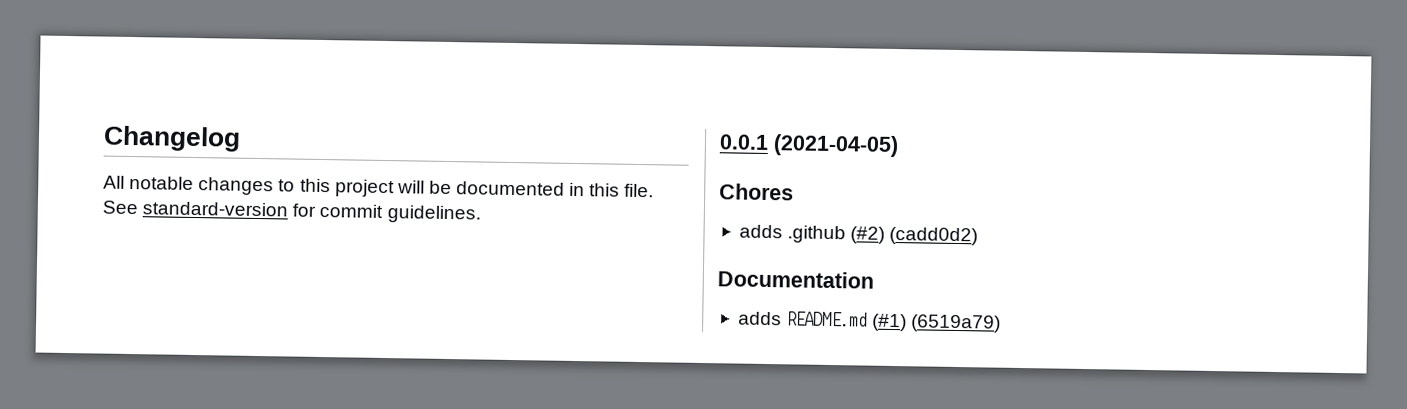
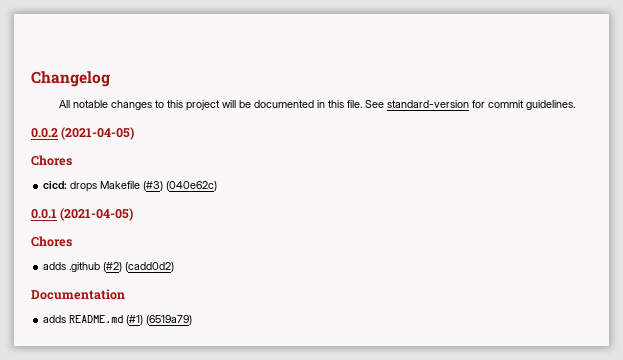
(481, 214) none -> [31,127,135,140] [31,155,72,166] [43,181,218,192] // 0.0.2 (2021-04-05) // Chores // cicd: drops Makefile (#3) (040e62c)

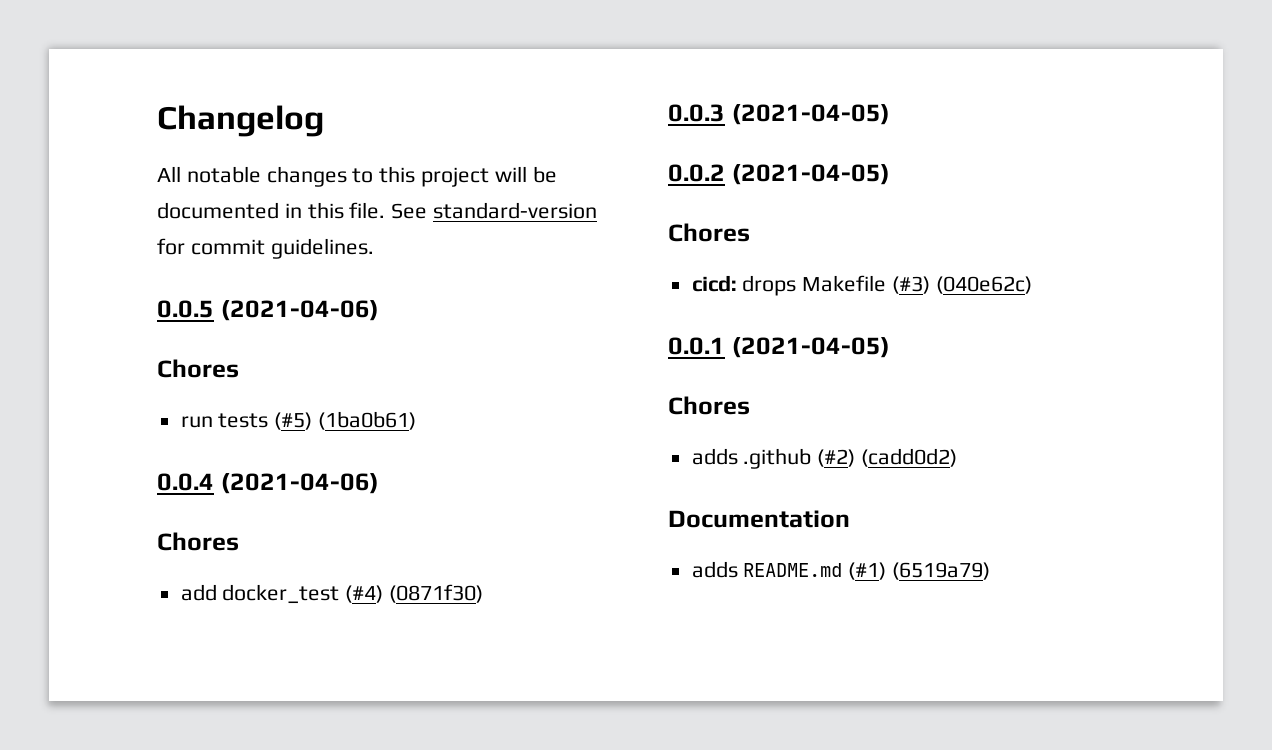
(576, 105) none -> [157,300,379,321] [157,359,239,378] [180,411,417,430] [157,473,379,494] [157,532,239,551] [180,584,484,604] [668,104,890,125] // 0.0.5 (2021-04-06) // Chores // run tests (#5) (1ba0b61) // 0.0.4 (2021-04-06) // Chores // add docker_test (#4) (0871f30) // 0.0.3 (2021-04-05)

